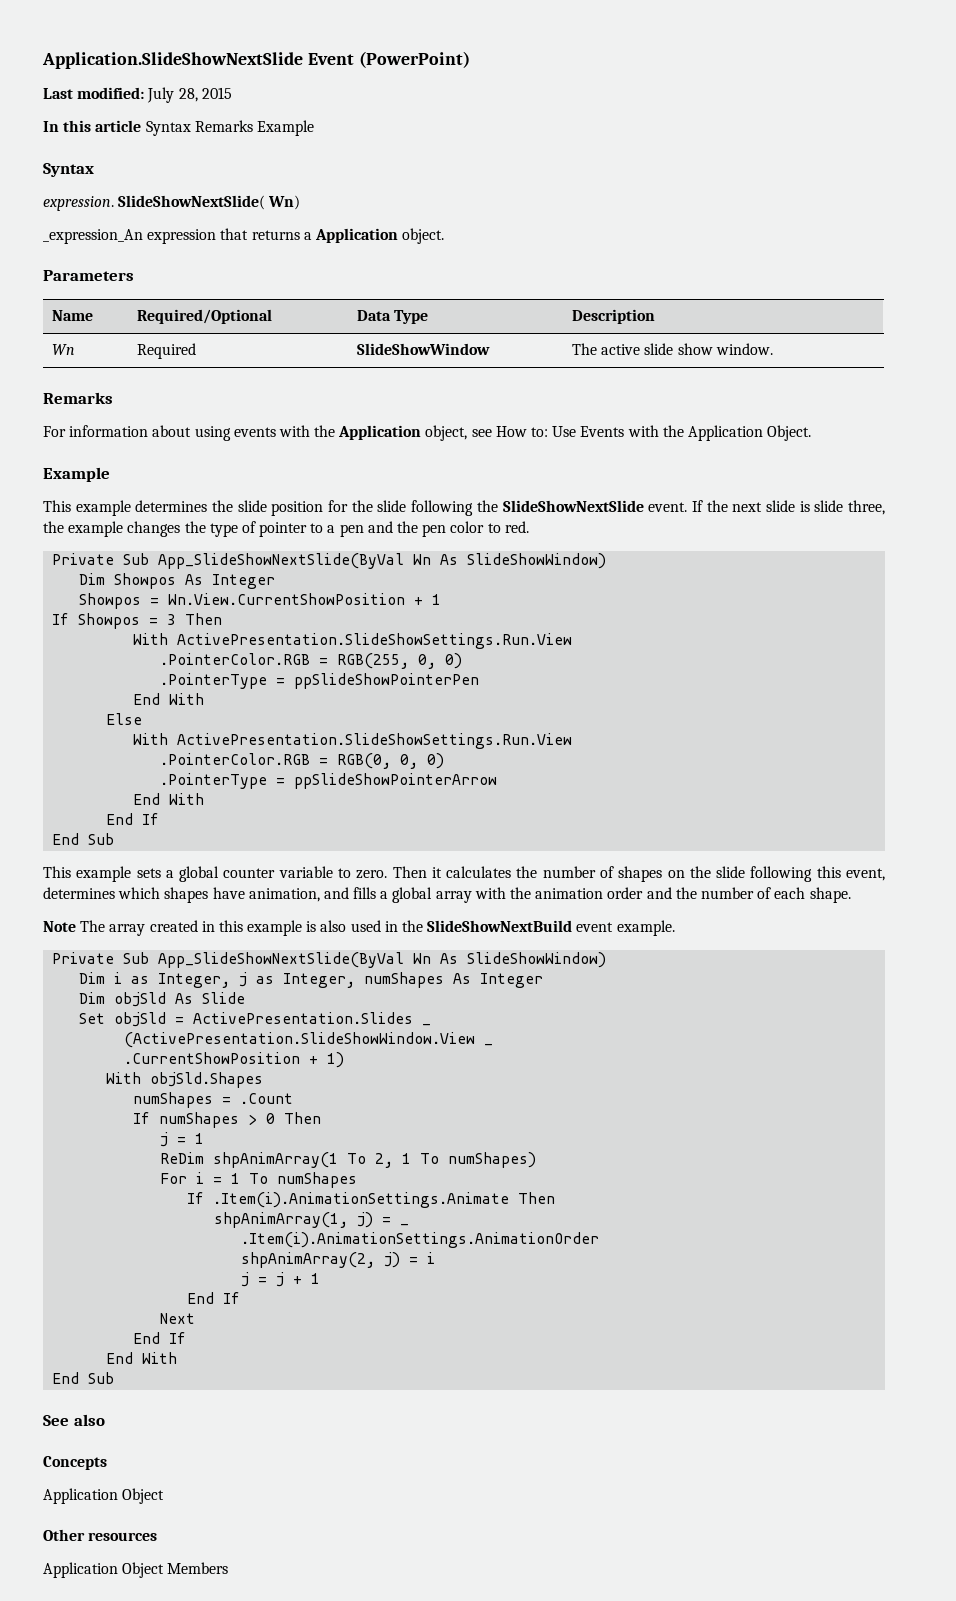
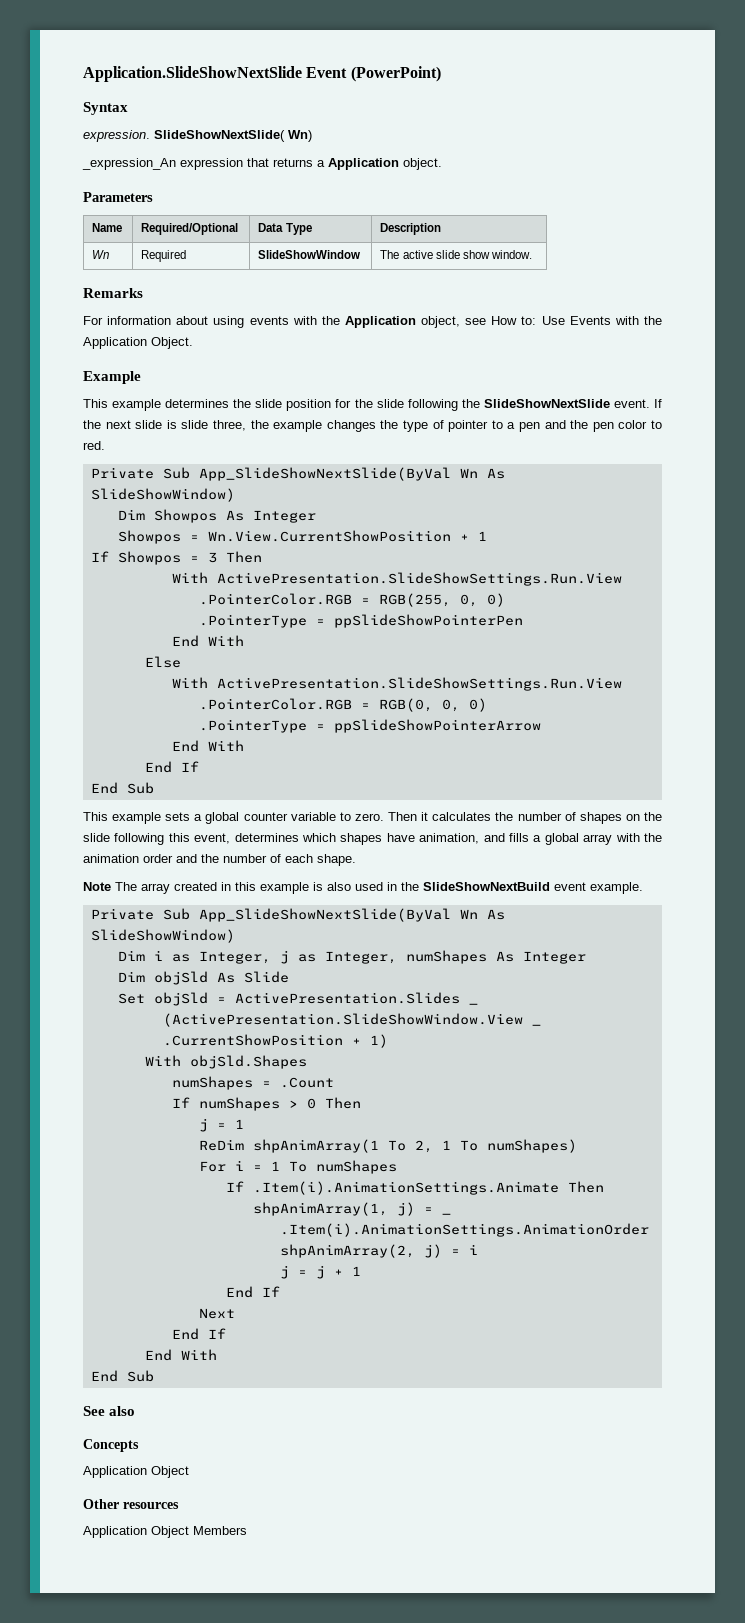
[43,87,232,103] [43,120,314,136] // Last modified: July 28, 2015 // In this article Syntax Remarks Example -> (441, 74) none

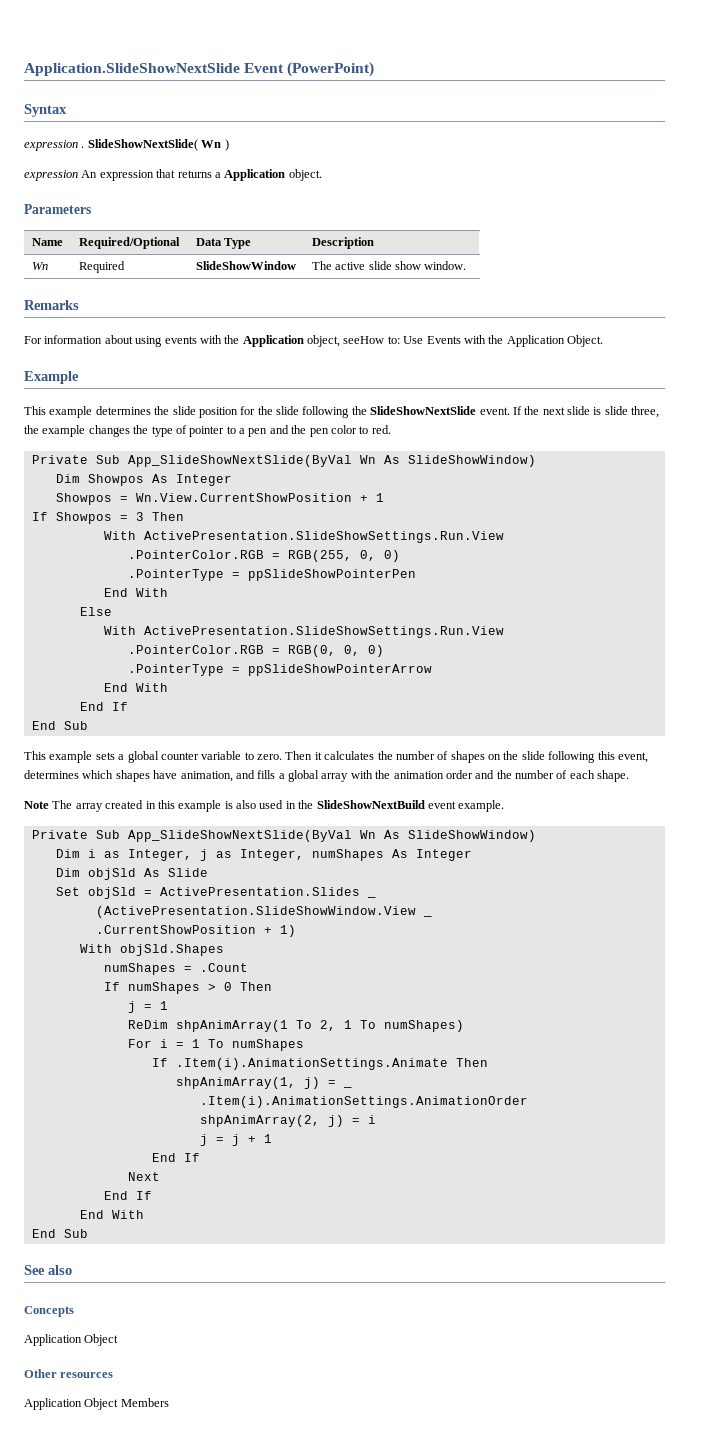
[83,130,312,142] [82,158,176,170] expression. SlideShowNextSlide( Wn) // _expression_An -> [24,139,229,151] [24,170,98,181] expression . SlideShowNextSlide( Wn ) // expression An
[465,316,518,325] see How -> [343,336,385,344] seeHow

